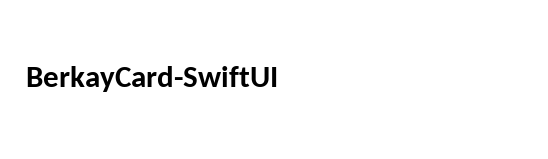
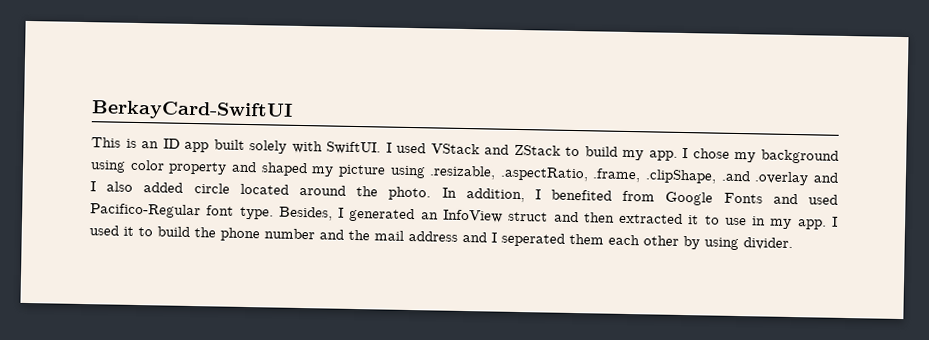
(278, 79) none -> [91,137,839,164] [90,159,839,186] [90,181,838,206] [90,203,839,230] [89,225,793,251] // This is an ID app built solely with SwiftUI. I used VStack and ZStack to build my app. I chose my background using color property and shaped my picture using .resizable, .aspectRatio, .frame, .clipShape, .and .overlay and I also added circle located around the photo. In addition, I benefited from Google Fonts and used Pacifico-Regular font type. Besides, I generated an InfoView struct and then extracted it to use in my app. I used it to build the phone number and the mail address and I seperated them each other by using divider.

